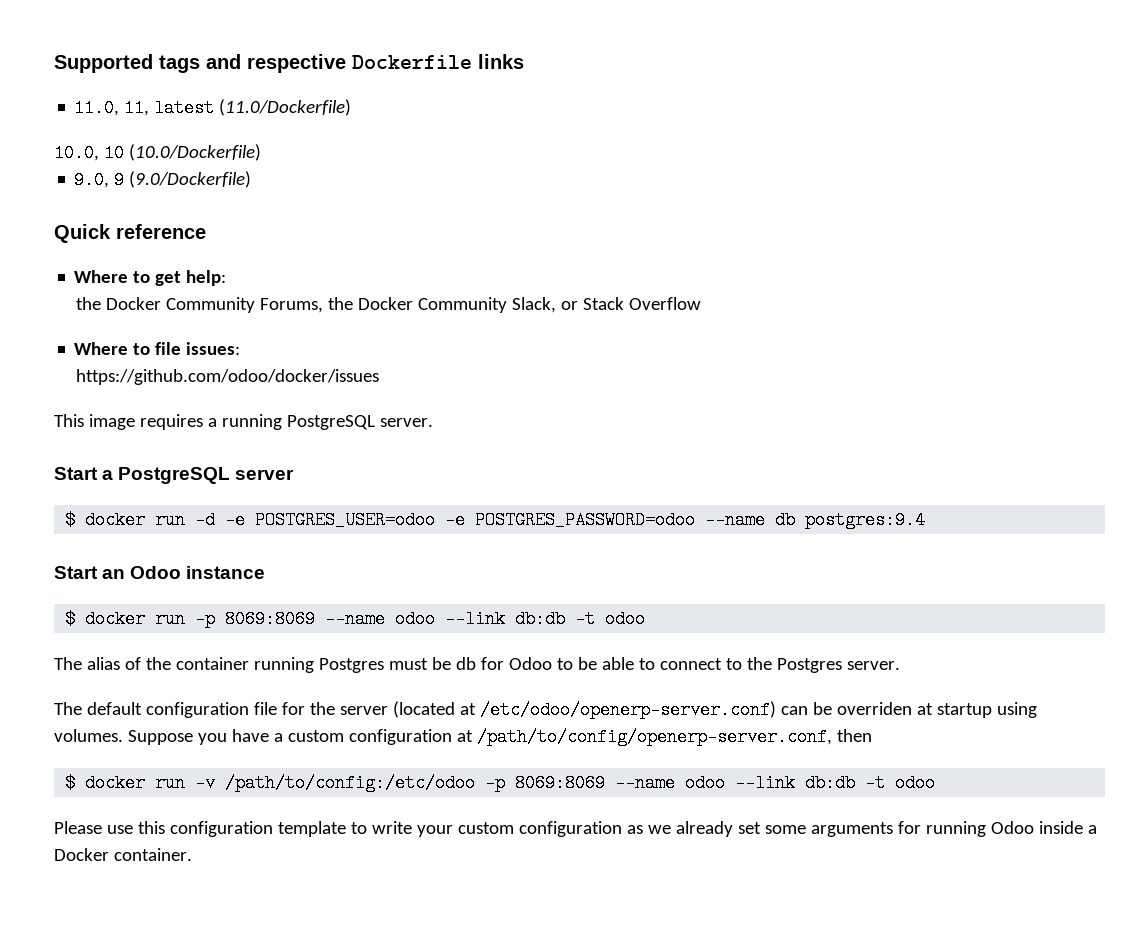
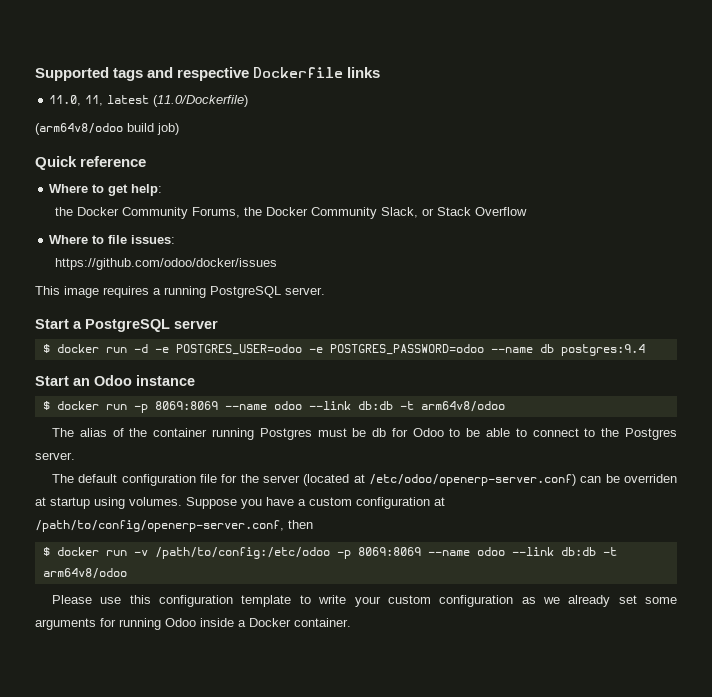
[54,144,261,162] [74,171,252,189] 10.0, 10 (10.0/Dockerfile) // 9.0, 9 (9.0/Dockerfile) -> [35,123,179,135] (arm64v8/odoo build job)
[605,610,646,628] odoo -> [420,401,505,412] arm64v8/odoo
[895,774,936,792] odoo -> [42,568,127,579] arm64v8/odoo

